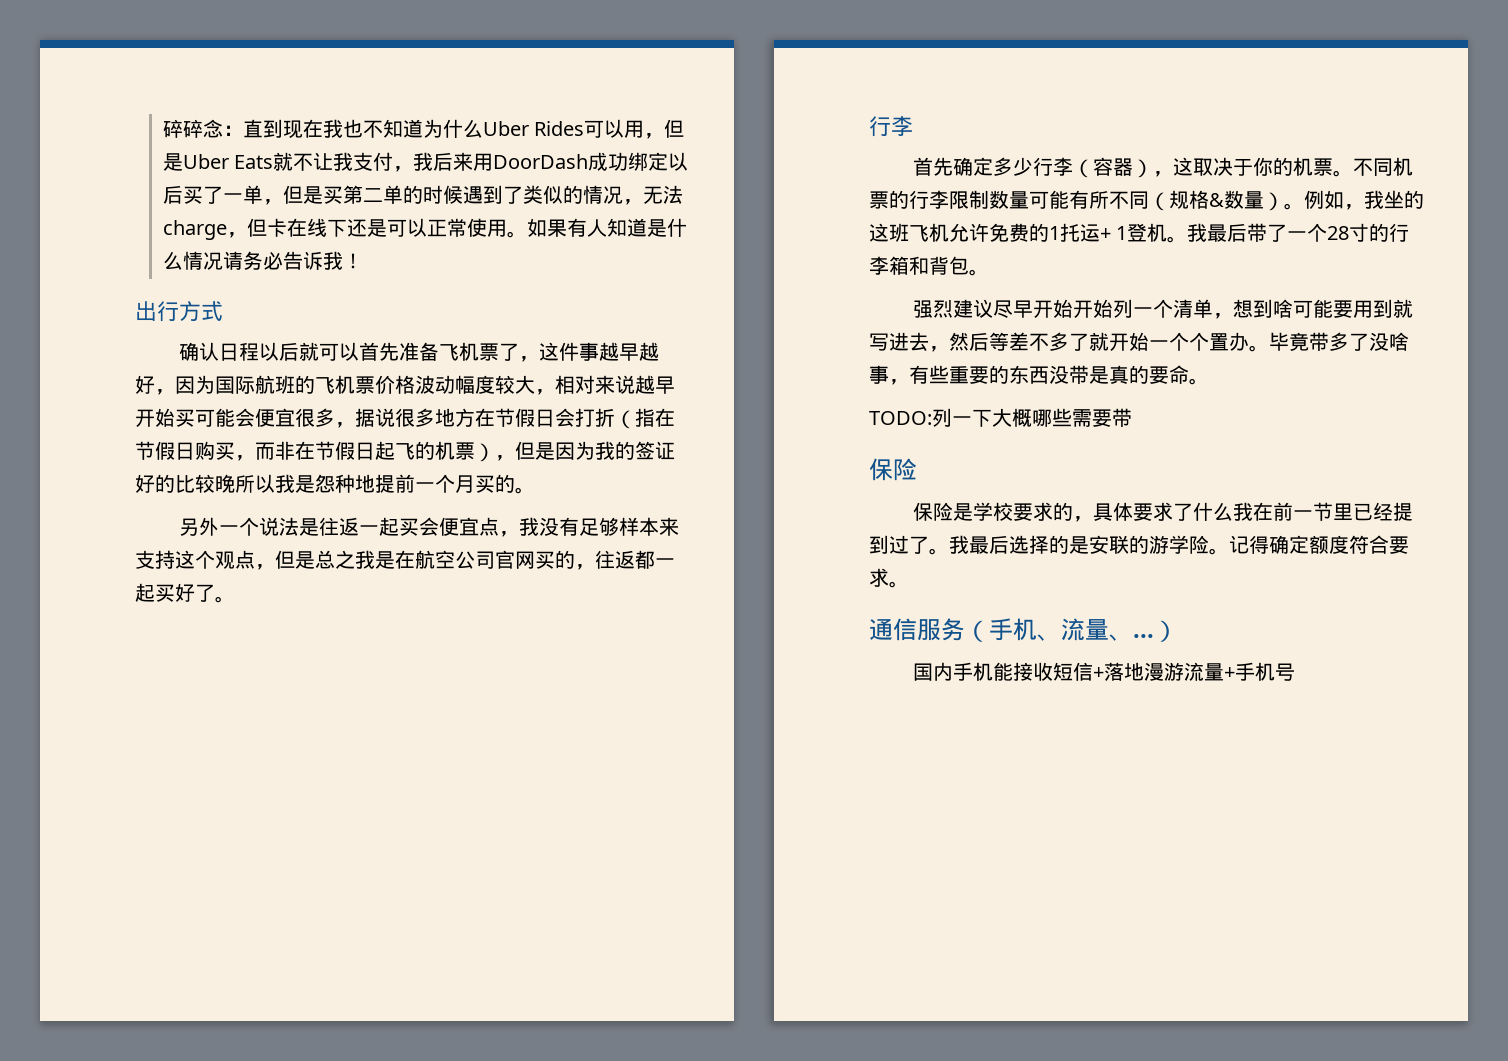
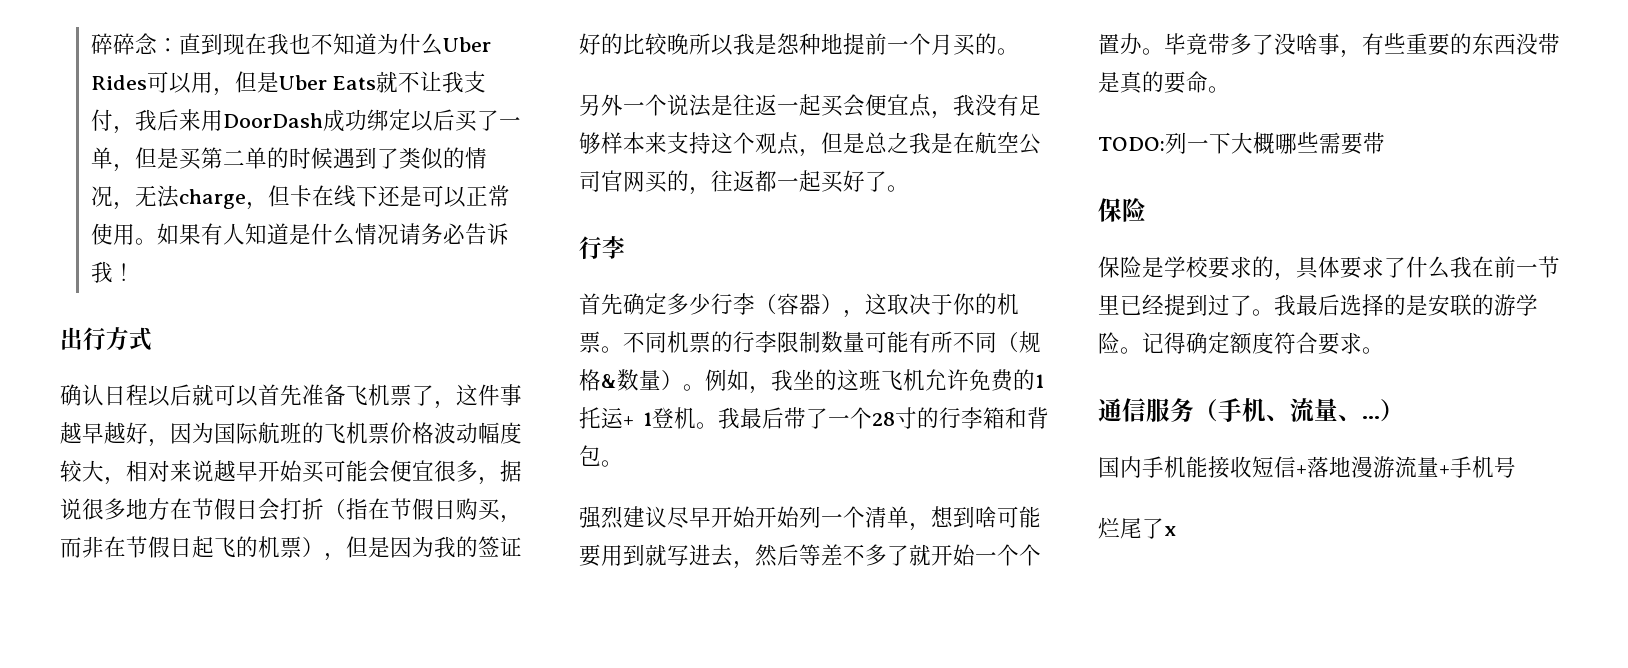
(1296, 672) none -> [1098,517,1176,539] // 烂尾了x

